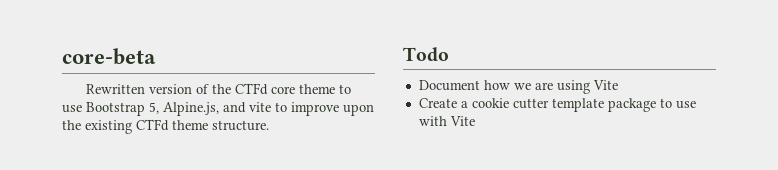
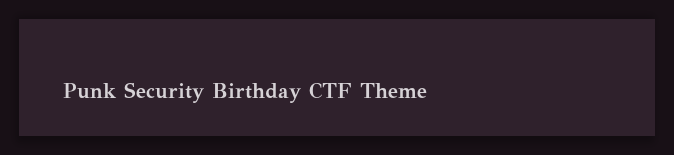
[62,48,156,65] [86,83,352,95] [62,102,374,116] [62,119,269,134] [403,47,449,62] [418,80,618,94] [418,98,696,112] [418,116,475,126] core-beta // Rewritten version of the CTFd core theme to use Bootstrap 5, Alpine.js, and vite to improve upon the existing CTFd theme structure. // Todo // Document how we are using Vite // Create a cookie cutter template package to use with Vite -> [63,82,427,103] Punk Security Birthday CTF Theme

